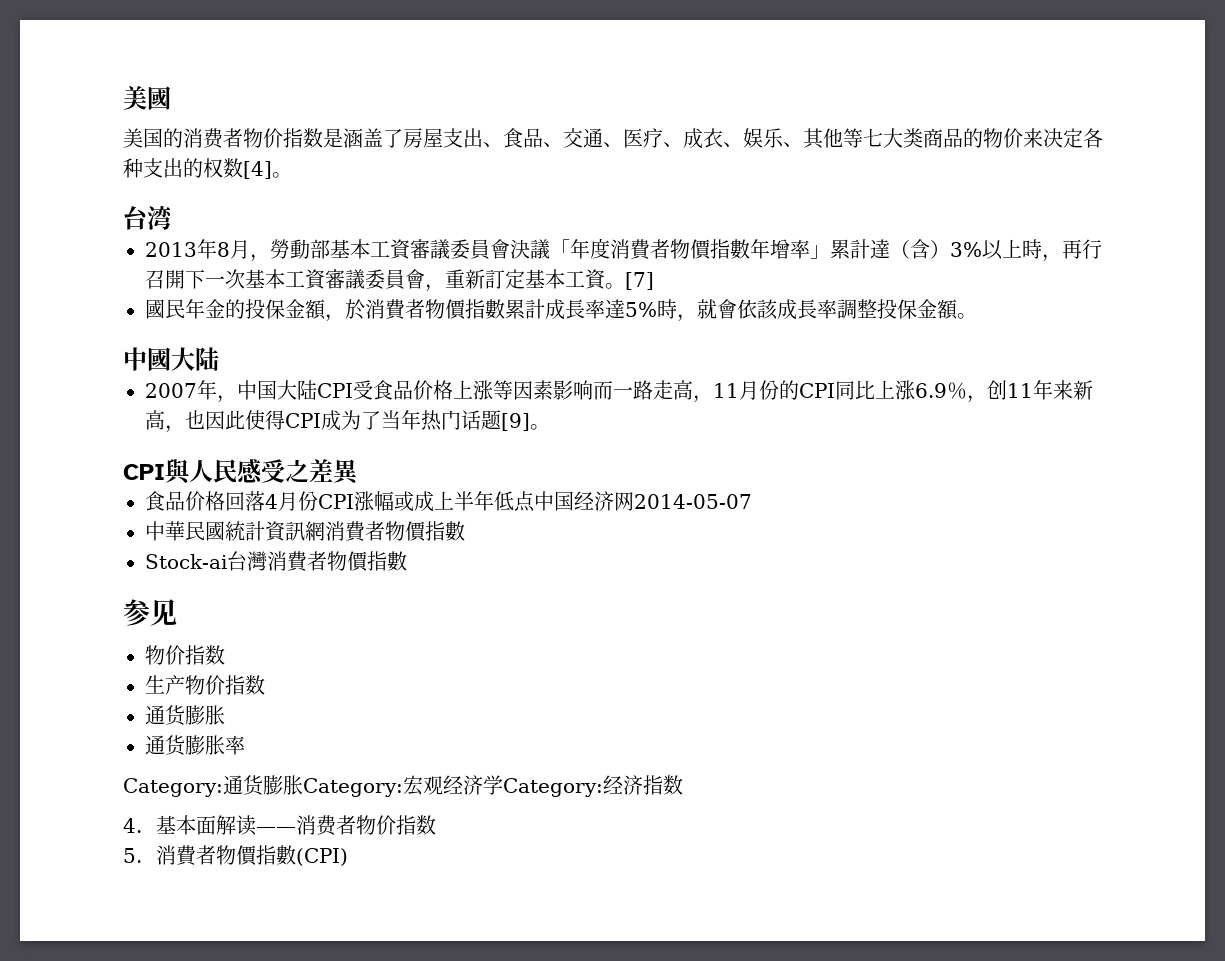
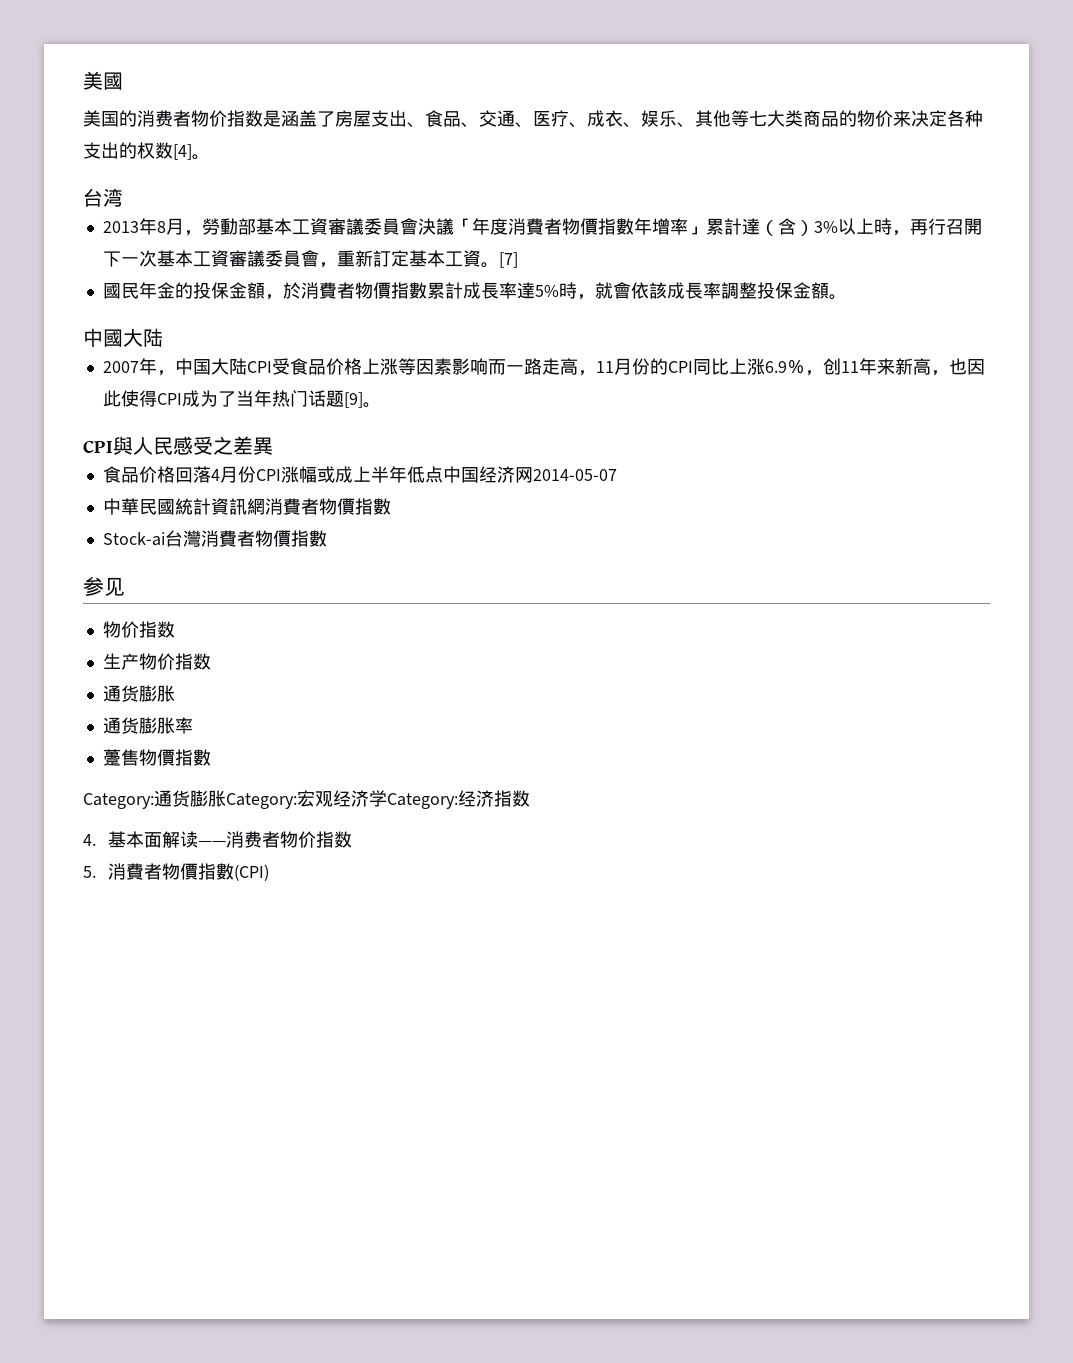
(245, 745) none -> [102,749,211,766] // 躉售物價指數

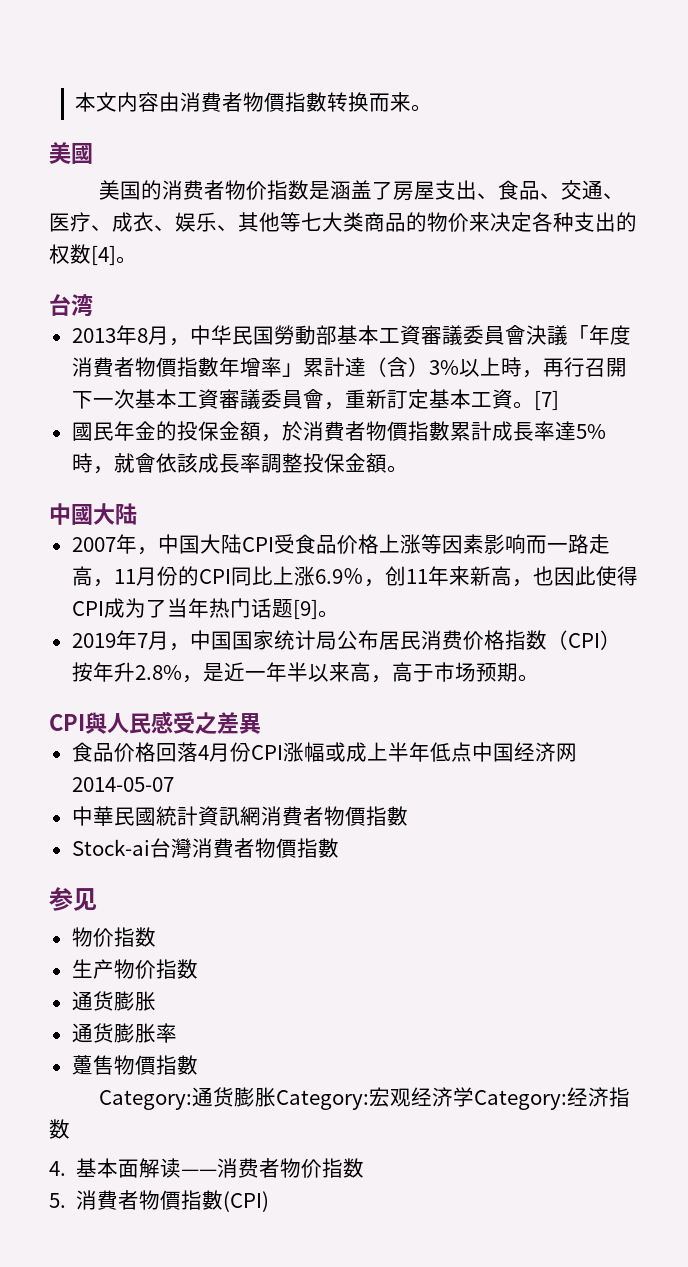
(83, 80) none -> [75,92,433,112] 本文内容由消費者物價指數转换而来。 //
(202, 233) none -> [189,325,274,345] 中华民国
(381, 405) none -> [71,630,621,651] [71,662,539,683] // 2019年7月，中国国家统计局公布居民消费价格指数（CPI）按年升2.8%，是近一年半以来高，高于市场预期。

